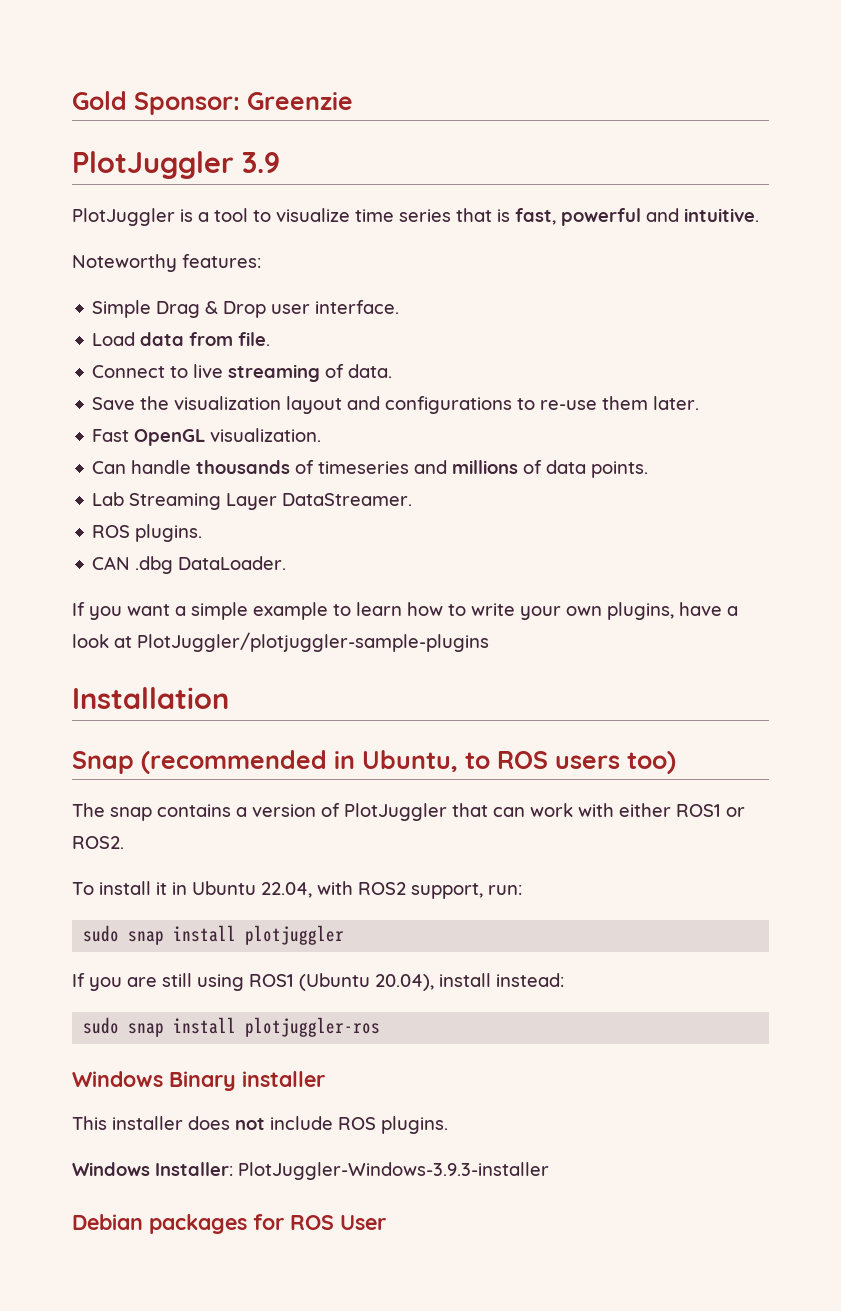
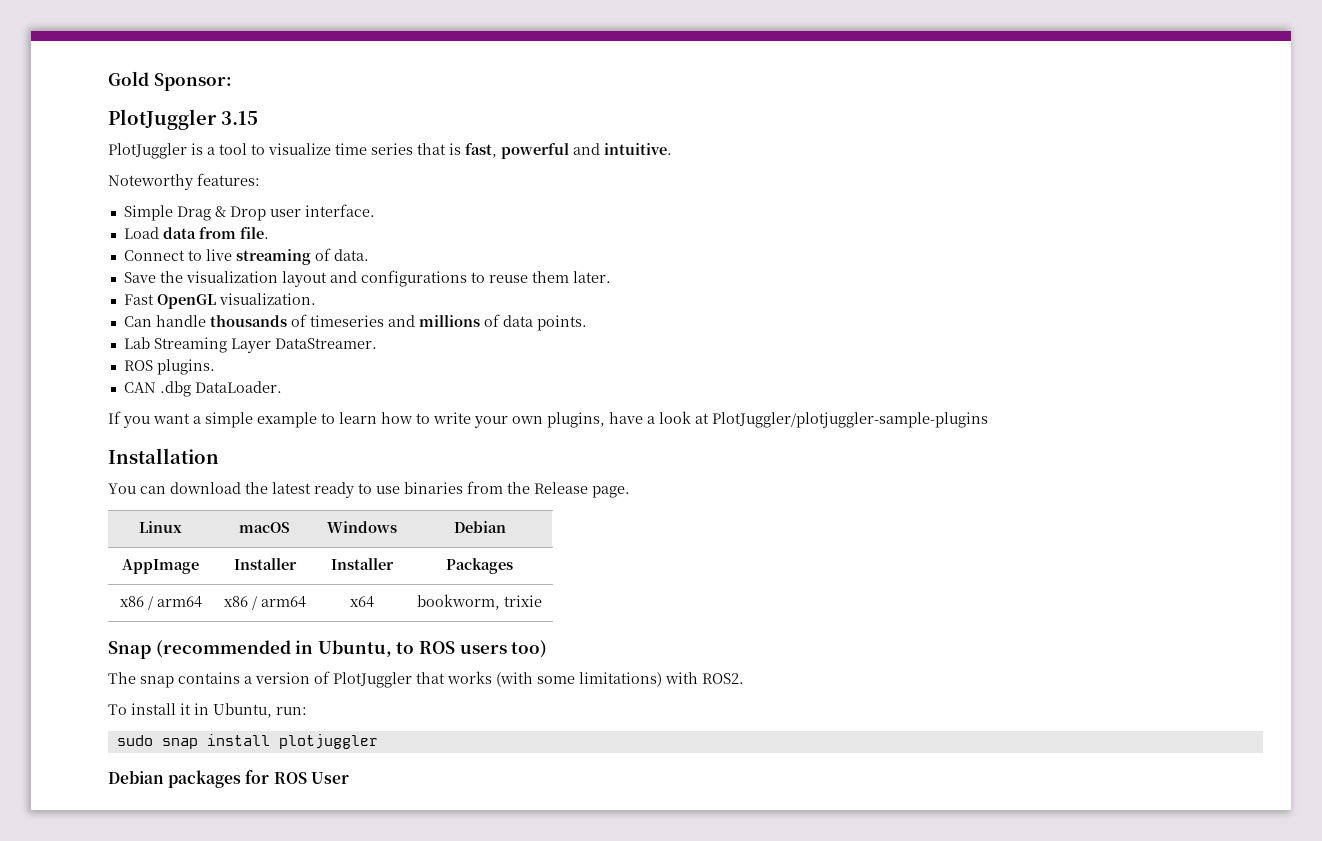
[247,92,353,110] [72,151,280,179] Greenzie // PlotJuggler 3.9 -> [108,109,258,130] // PlotJuggler 3.15
[540,400,598,410] re-use -> [488,275,528,283] reuse
(229, 698) none -> [108,481,630,498] [139,521,182,533] [239,522,290,533] [326,521,397,533] [453,521,506,533] [122,559,199,574] [233,558,297,570] [330,558,394,570] [446,558,513,574] [119,596,202,610] [223,596,306,610] [349,596,374,608] [417,594,542,610] // You can download the latest ready to use binaries from the Release page. // Linux | macOS | Windows | Debian // AppImage | Installer | Installer | Packages // x86 / arm64 | x86 / arm64 | x64 | bookworm, trixie
[493,803,745,817] can work with either ROS1 or -> [447,671,698,687] works (with some limitations) with
[192,881,483,899] Ubuntu 22.04, with ROS2 support, -> [213,703,272,718] Ubuntu,
[72,973,564,991] [83,1017,381,1037] [72,1071,325,1091] [72,1116,448,1134] [72,1162,549,1180] // If you are still using ROS1 (Ubuntu 20.04), install instead: // sudo snap install plotjuggler-ros // Windows Binary installer // This installer does not include ROS plugins. // Windows Installer: PlotJuggler-Windows-3.9.3-installer -> (378, 741) none

